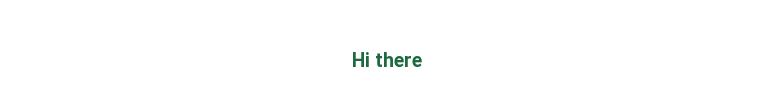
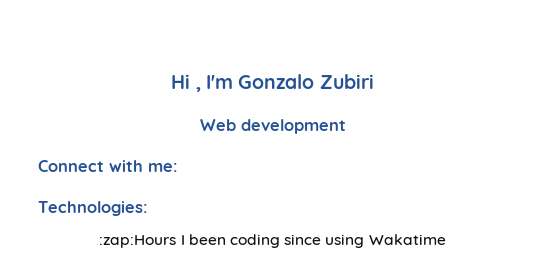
[375,52,423,67] there -> [195,74,374,92] [199,119,346,134] [38,160,178,172] [38,201,148,216] [99,234,446,248] , I'm Gonzalo Zubiri // Web development // Connect with me: // Technologies: // :zap:Hours I been coding since using Wakatime

